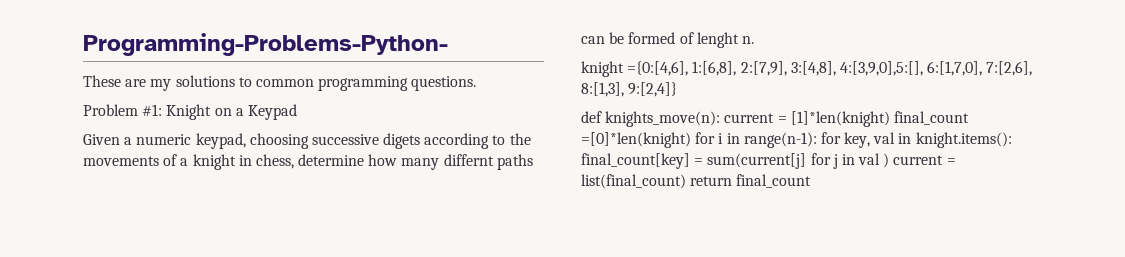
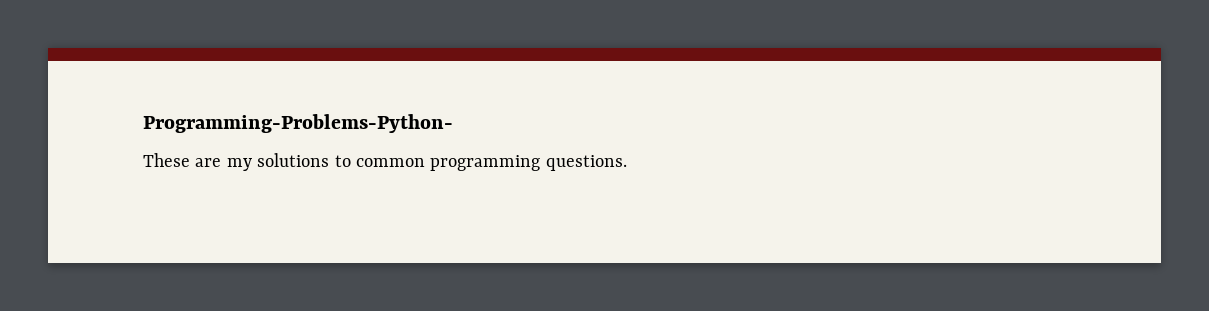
[83,104,297,120] [83,133,531,149] [83,154,533,170] [581,32,754,48] [581,61,1033,77] [581,82,678,97] [581,111,969,127] [581,132,1012,148] [581,153,956,169] [581,174,812,189] // Problem #1: Knight on a Keypad // Given a numeric keypad, choosing successive digets according to the movements of a knight in chess, determine how many differnt paths can be formed of lenght n. // knight ={0:[4,6], 1:[6,8], 2:[7,9], 3:[4,8], 4:[3,9,0],5:[], 6:[1,7,0], 7:[2,6], 8:[1,3], 9:[2,4]} // def knights_move(n): current = [1]*len(knight) final_count =[0]*len(knight) for i in range(n-1): for key, val in knight.items(): final_count[key] = sum(current[j] for j in val ) current = list(final_count) return final_count -> (627, 163) none

